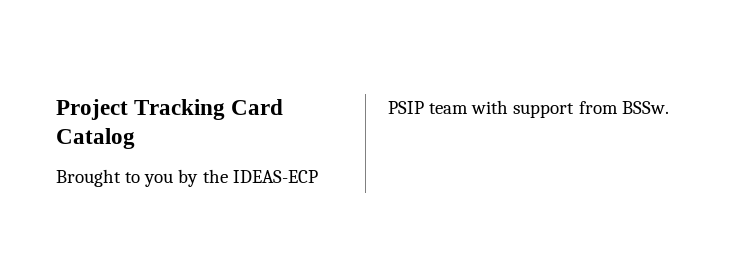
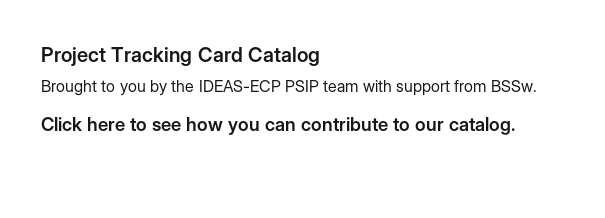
(669, 107) none -> [41,117,515,135] // Click here to see how you can contribute to our catalog.

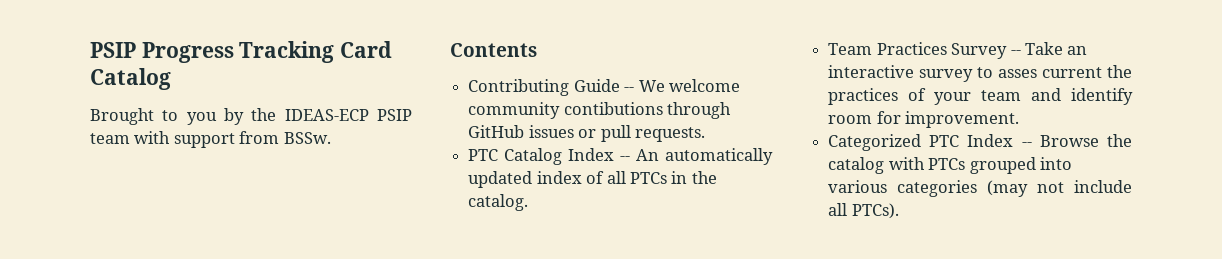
[41,47,106,67] Project -> [90,42,234,63] PSIP Progress
[41,117,515,135] Click here to see how you can contribute to our catalog. -> [450,43,537,57] [468,79,740,96] [468,102,732,119] [468,125,705,142] [468,148,773,165] [468,171,717,188] [468,194,529,211] [828,42,1088,59] [828,65,1132,82] [828,88,1133,105] [828,111,1020,128] [828,134,1132,151] [828,157,1072,174] [828,180,1132,197] [828,203,899,219] Contents // Contributing Guide -- We welcome community contibutions through GitHub issues or pull requests. // PTC Catalog Index -- An automatically updated index of all PTCs in the catalog. // Team Practices Survey -- Take an interactive survey to asses current the practices of your team and identify room for improvement. // Categorized PTC Index -- Browse the catalog with PTCs grouped into various categories (may not include all PTCs).

